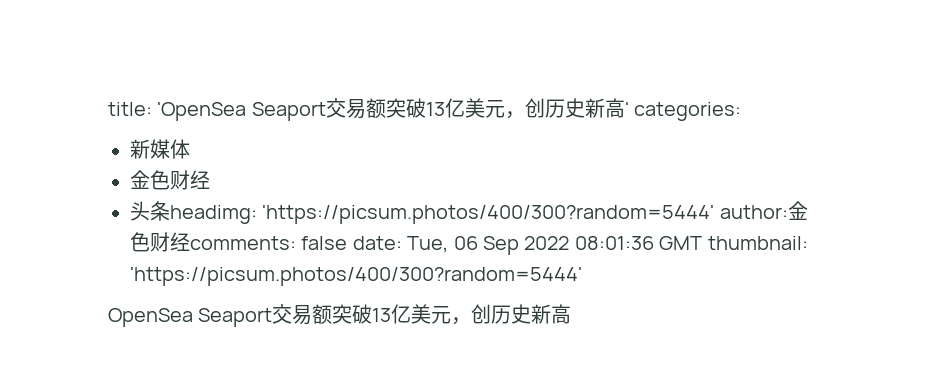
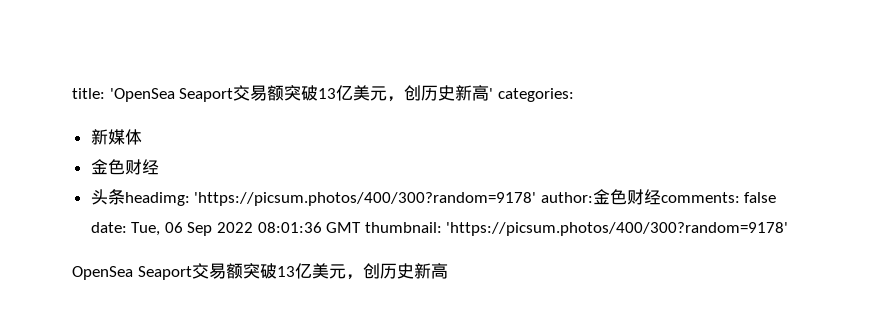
[262,205,715,224] 'https://picsum.photos/400/300?random=5444' -> [194,192,537,206] 'https://picsum.photos/400/300?random=9178'
[130,267,582,286] 'https://picsum.photos/400/300?random=5444' -> [446,222,789,236] 'https://picsum.photos/400/300?random=9178'

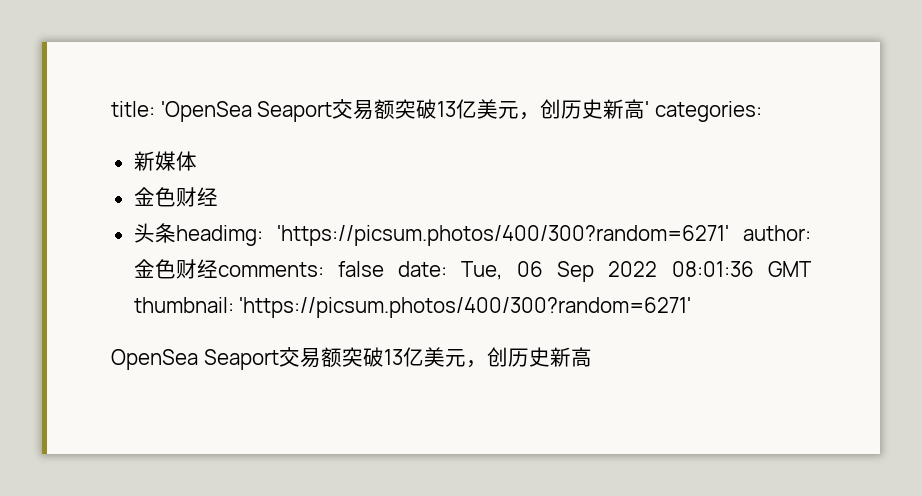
[194,192,537,206] 'https://picsum.photos/400/300?random=9178' -> [276,225,729,246] 'https://picsum.photos/400/300?random=6271'
[446,222,789,236] 'https://picsum.photos/400/300?random=9178' -> [239,297,692,318] 'https://picsum.photos/400/300?random=6271'

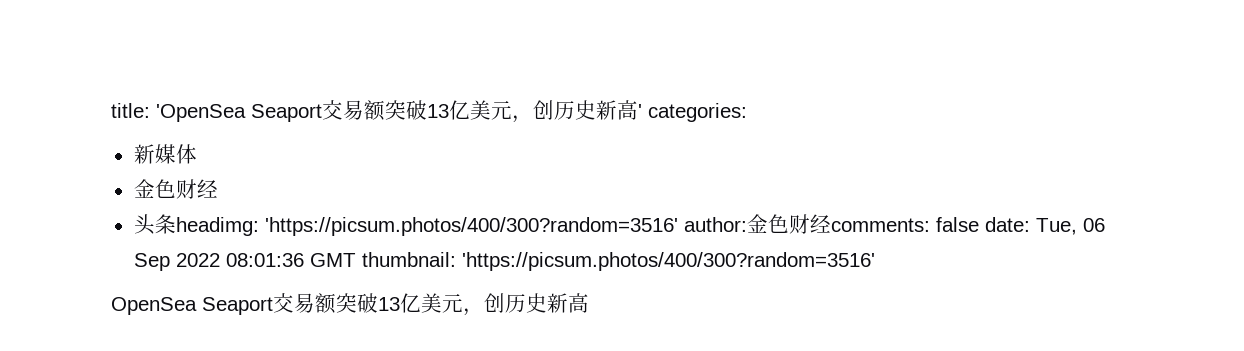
[276,225,729,246] 'https://picsum.photos/400/300?random=6271' -> [264,217,678,236] 'https://picsum.photos/400/300?random=3516'
[239,297,692,318] 'https://picsum.photos/400/300?random=6271' -> [461,252,875,271] 'https://picsum.photos/400/300?random=3516'

